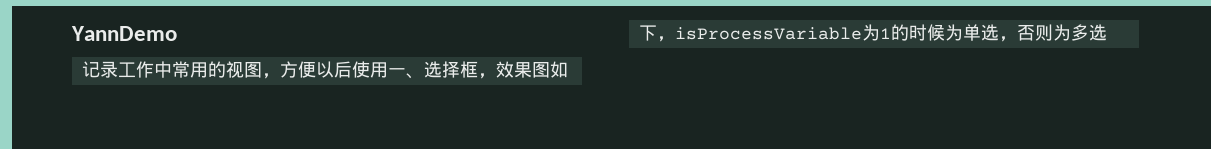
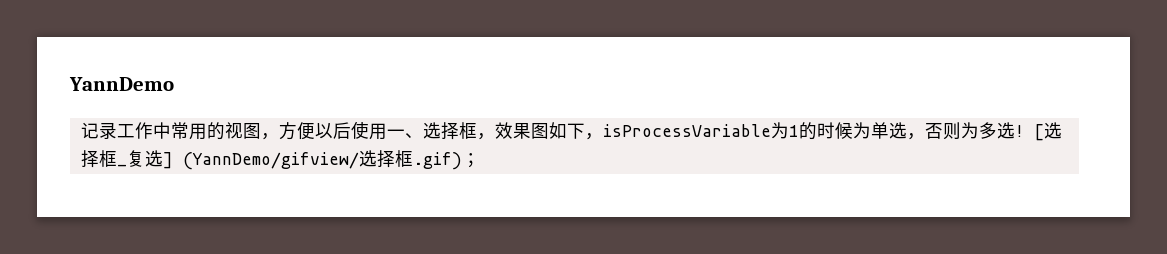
(1107, 32) none -> [1014,122,1062,141] [80,150,480,170] ! [选择框_复选] (YannDemo/gifview/选择框.gif)；

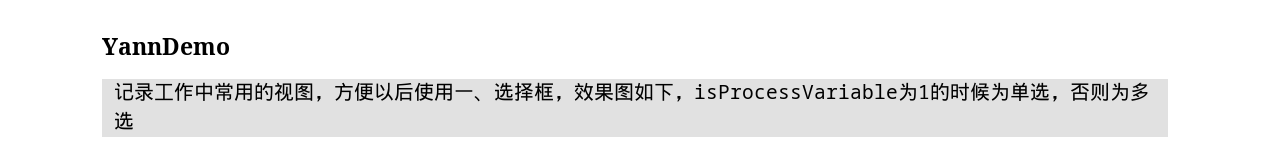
[1014,122,1062,141] [80,150,480,170] ! [选择框_复选] (YannDemo/gifview/选择框.gif)； -> (134, 120) none

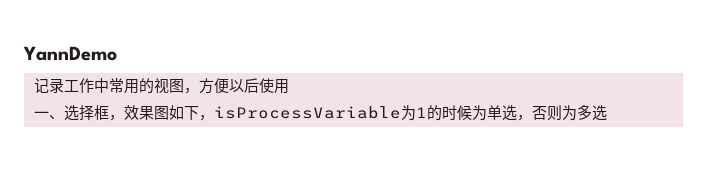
(454, 92) none -> (289, 86) //

